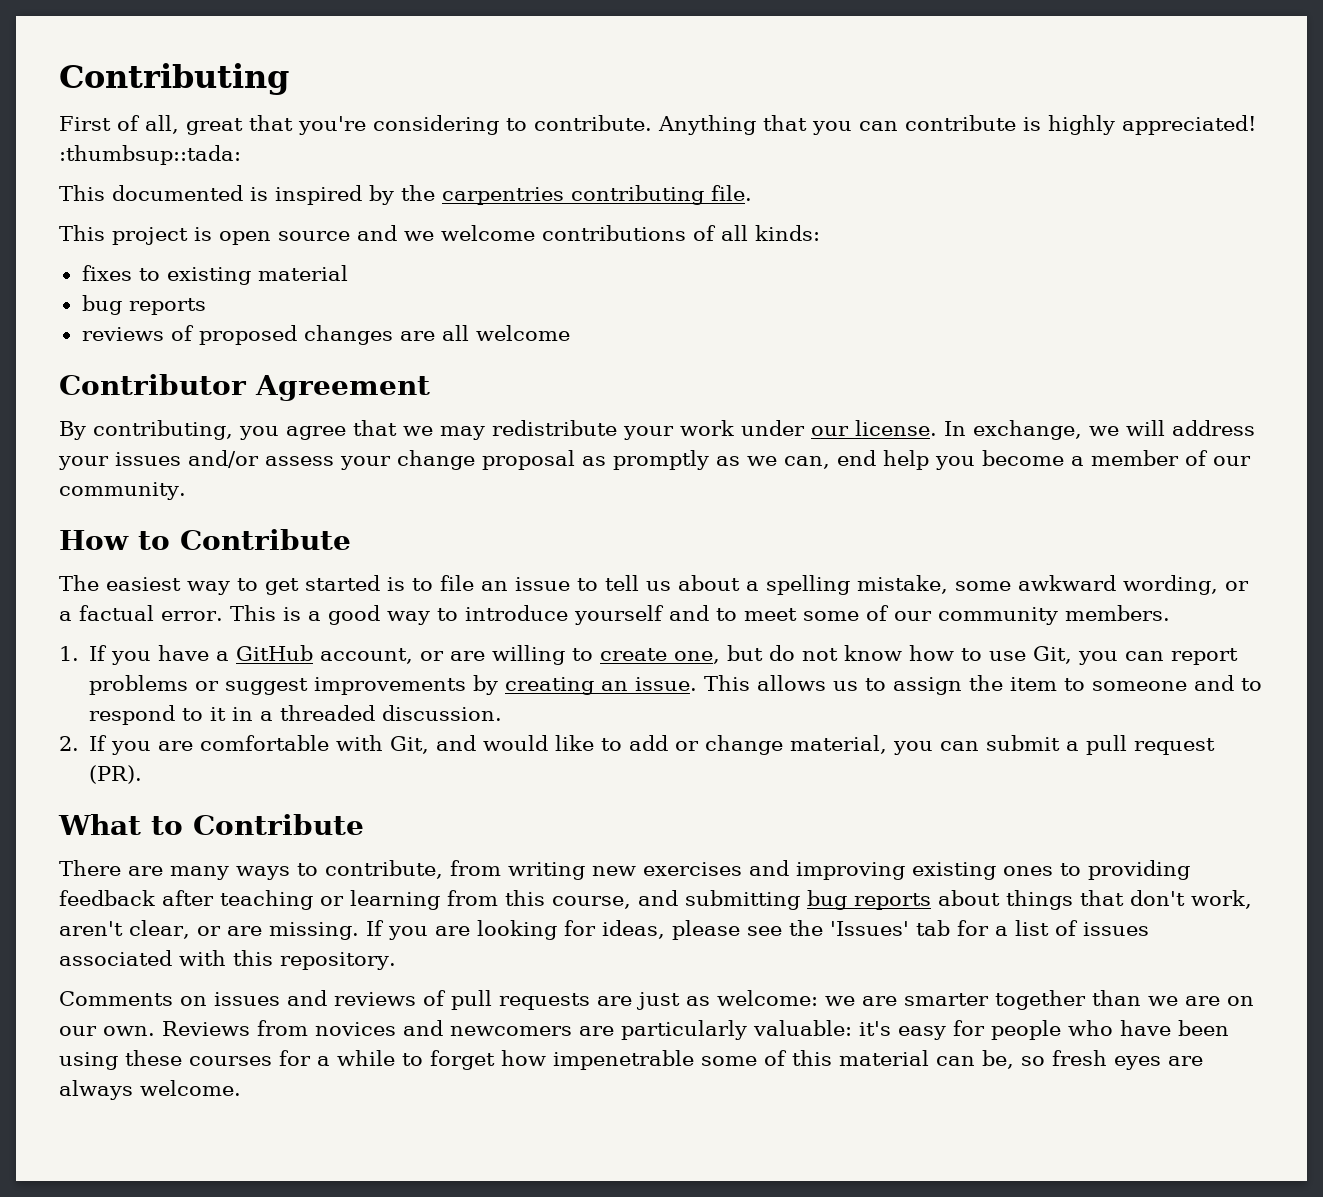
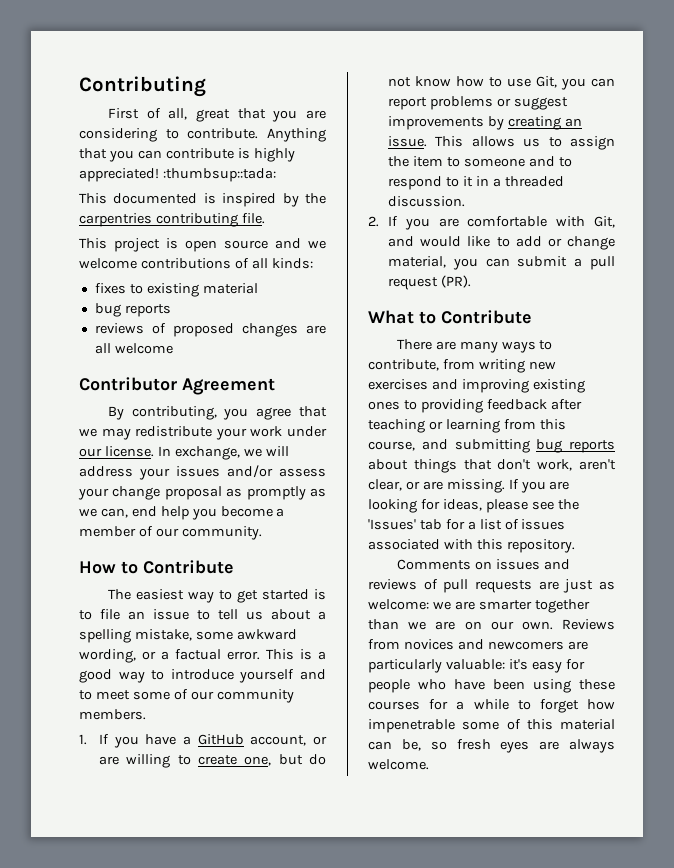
[298,116,366,135] you're -> [272,110,326,122] you are

